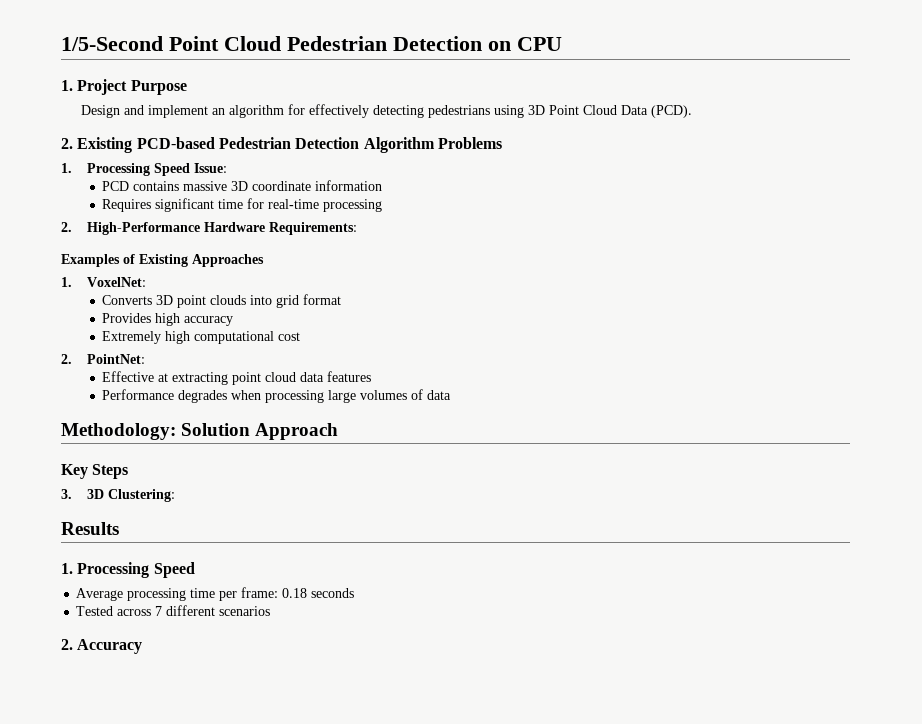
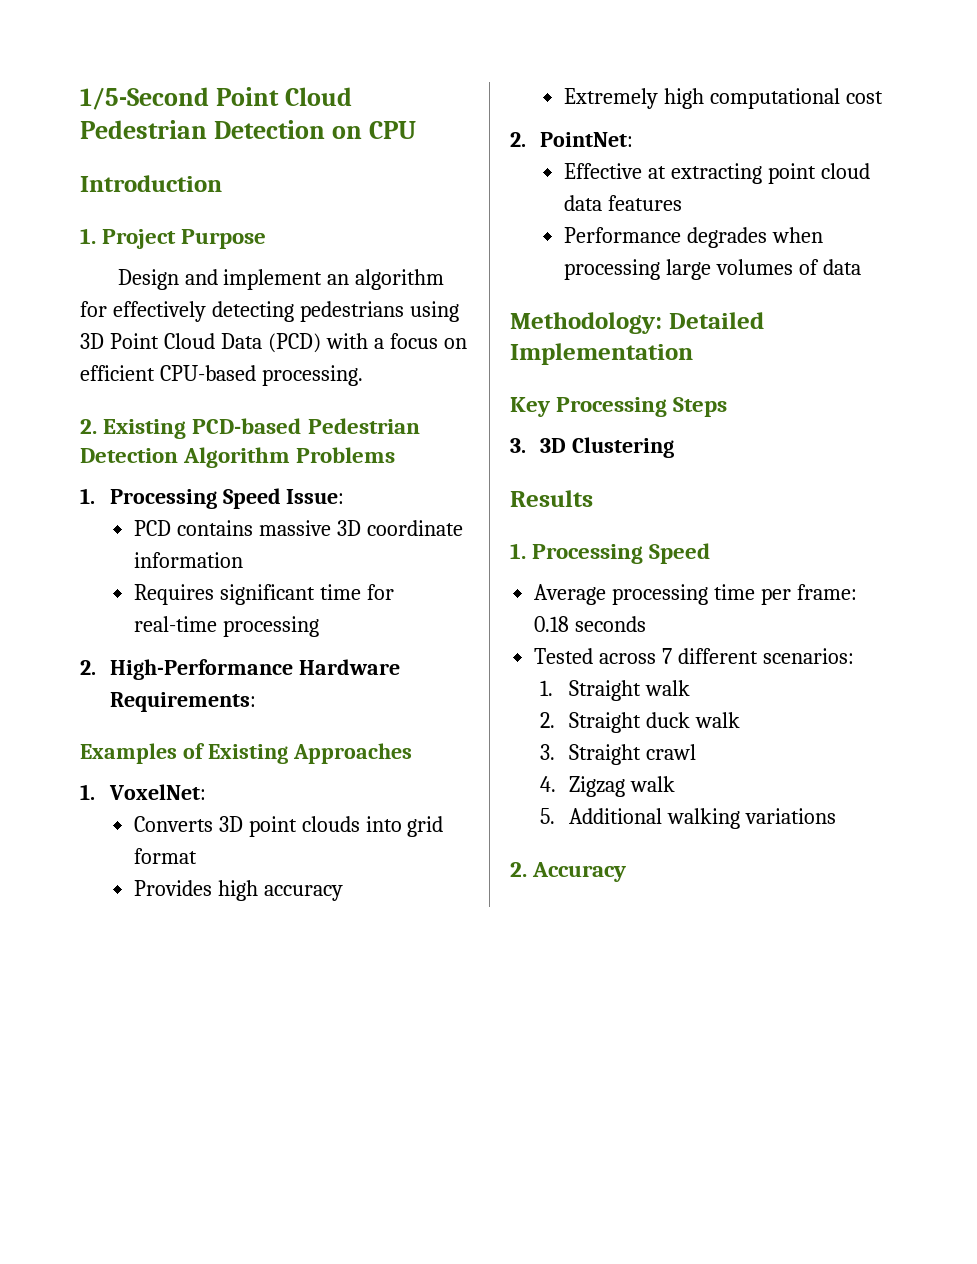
(562, 44) none -> [80,175,222,192] // Introduction
[651,105,693,118] (PCD). -> [267,333,467,353] [80,365,363,386] (PCD) with a focus on efficient CPU-based processing.
[181,423,339,440] Solution Approach -> [668,312,764,329] [510,343,693,365] Detailed Implementation
(88, 471) none -> [556,397,668,417] Processing
[107,489,175,502] Clustering: -> [571,437,674,458] Clustering
[219,606,271,616] scenarios -> [762,648,854,664] [539,680,691,701] [539,712,741,733] [539,744,697,765] [539,776,676,797] [539,808,837,829] scenarios: // 1. Straight walk // 2. Straight duck walk // 3. Straight crawl // 4. Zigzag walk // 5. Additional walking variations

